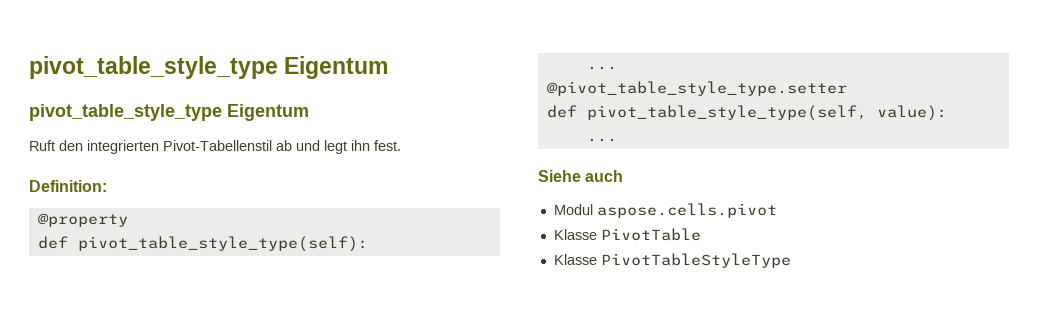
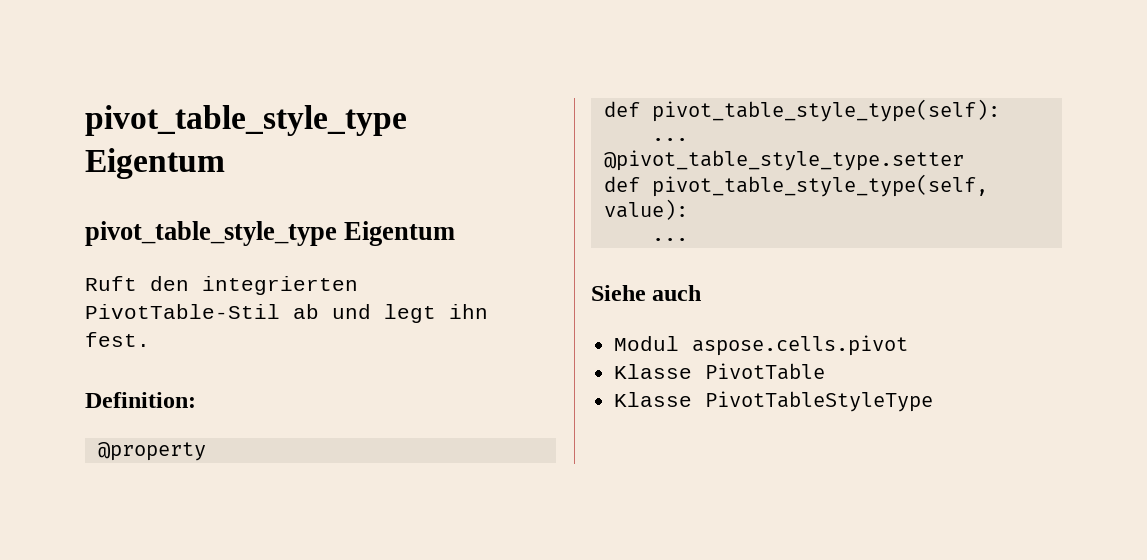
[163,140,272,151] Pivot-Tabellenstil -> [85,304,280,319] PivotTable-Stil

